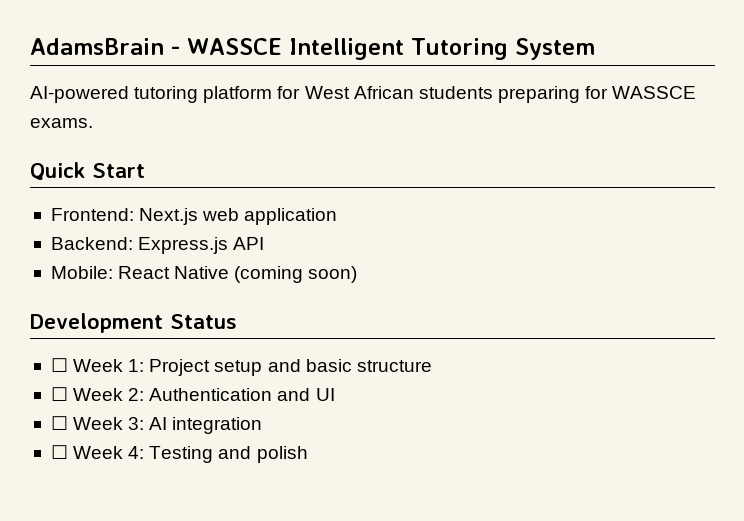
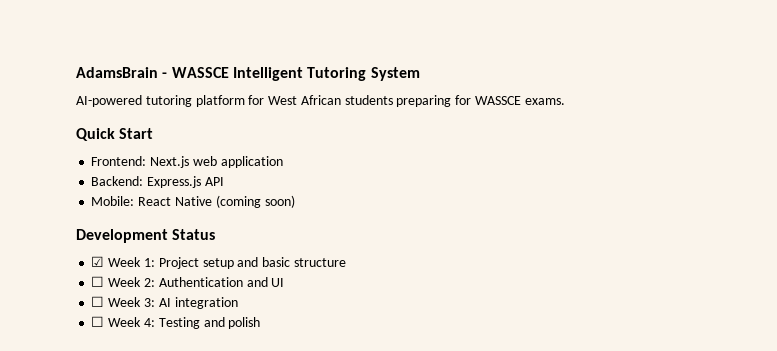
[50,358,68,372] ☐ -> [91,256,105,267] ☑

